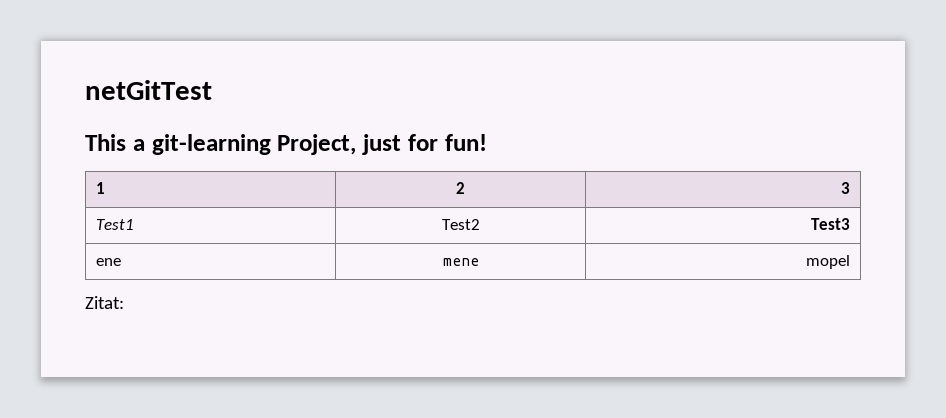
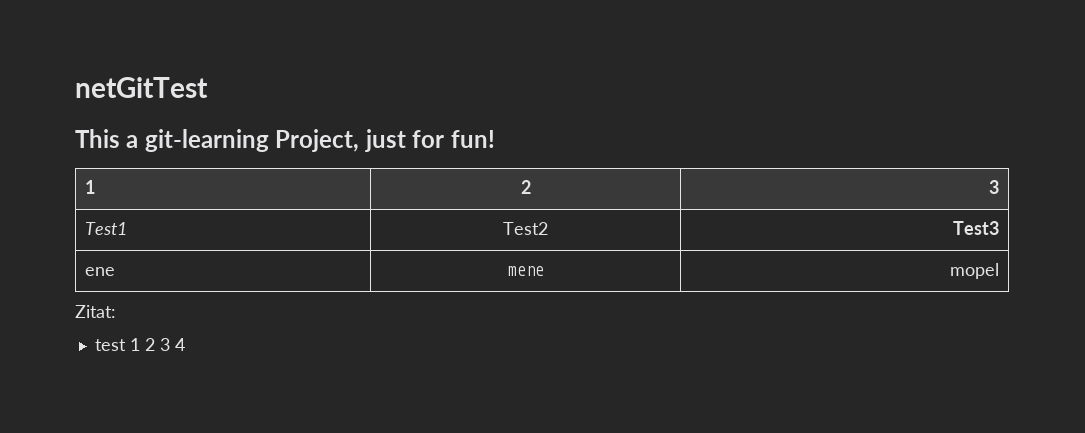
(124, 302) none -> [94,338,185,351] // test 1 2 3 4

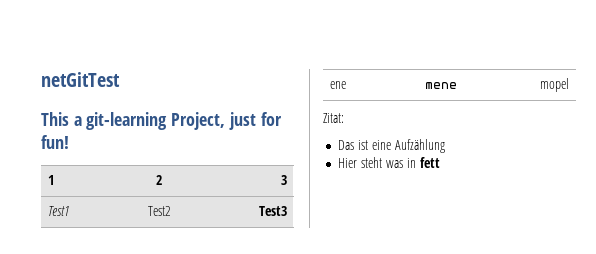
[94,338,185,351] test 1 2 3 4 -> [338,139,445,153] [338,157,440,168] Das ist eine Aufzählung // Hier steht was in fett

